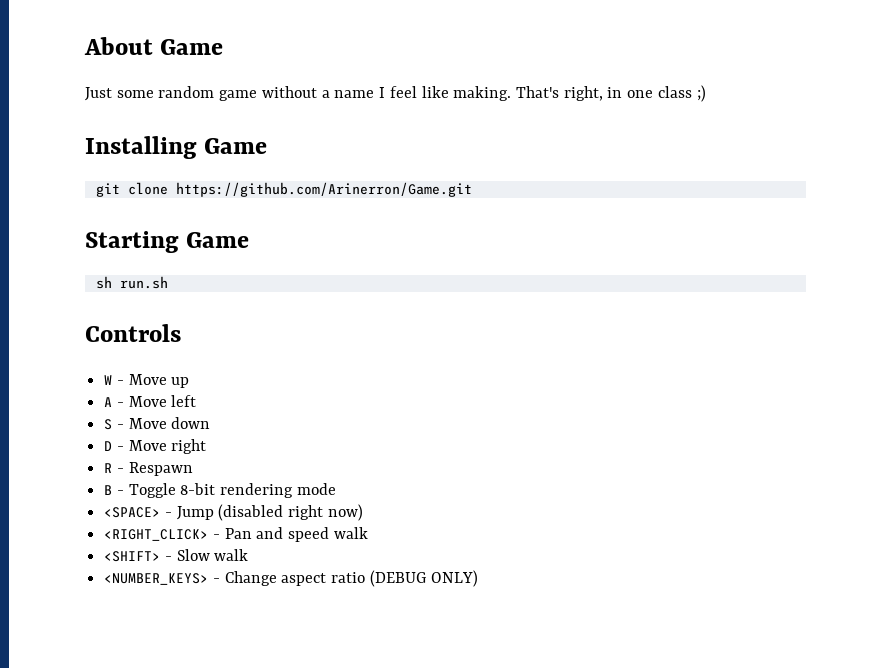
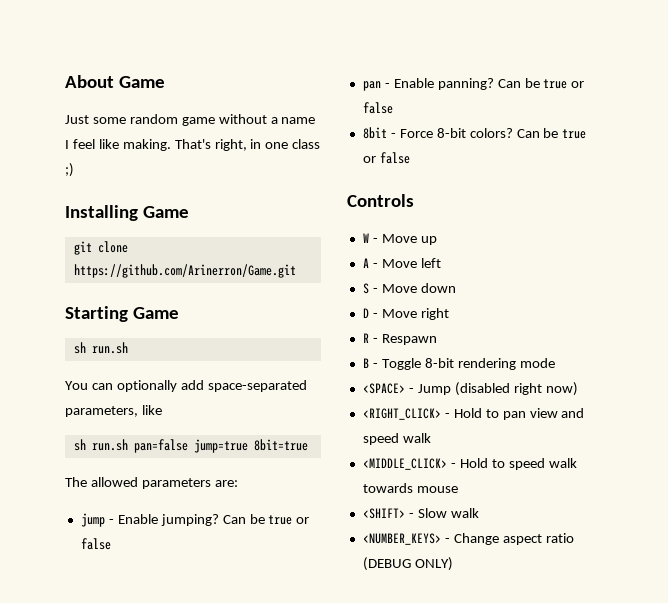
(168, 282) none -> [65,380,307,392] [65,405,162,417] [73,439,308,453] [65,477,238,489] [80,513,310,527] [80,538,111,550] [362,78,585,91] [362,102,393,114] [362,127,587,139] [362,152,410,164] // You can optionally add space-separated parameters, like // sh run.sh pan=false jump=true 8bit=true // The allowed parameters are: // jump - Enable jumping? Can be true or false // pan - Enable panning? Can be true or false // 8bit - Force 8-bit colors? Can be true or false
[224,528,252,539] Pan -> [453,408,558,420] Hold to pan view
(368, 533) none -> [362,458,577,470] [362,483,458,493] // <MIDDLE_CLICK> - Hold to speed walk towards mouse

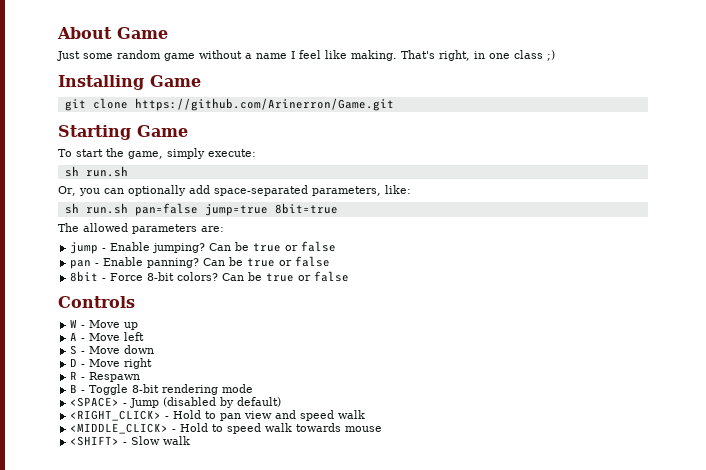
(179, 313) none -> [58,148,256,159] // To start the game, simply execute:
[65,381,88,390] You -> [58,186,100,196] Or, you
[141,405,162,415] like -> [384,185,411,194] like:
[513,382,578,396] right now) -> [220,397,282,408] by default)
[362,533,574,545] [362,557,453,571] // <NUMBER_KEYS> - Change aspect ratio (DEBUG ONLY) -> (191, 440) none

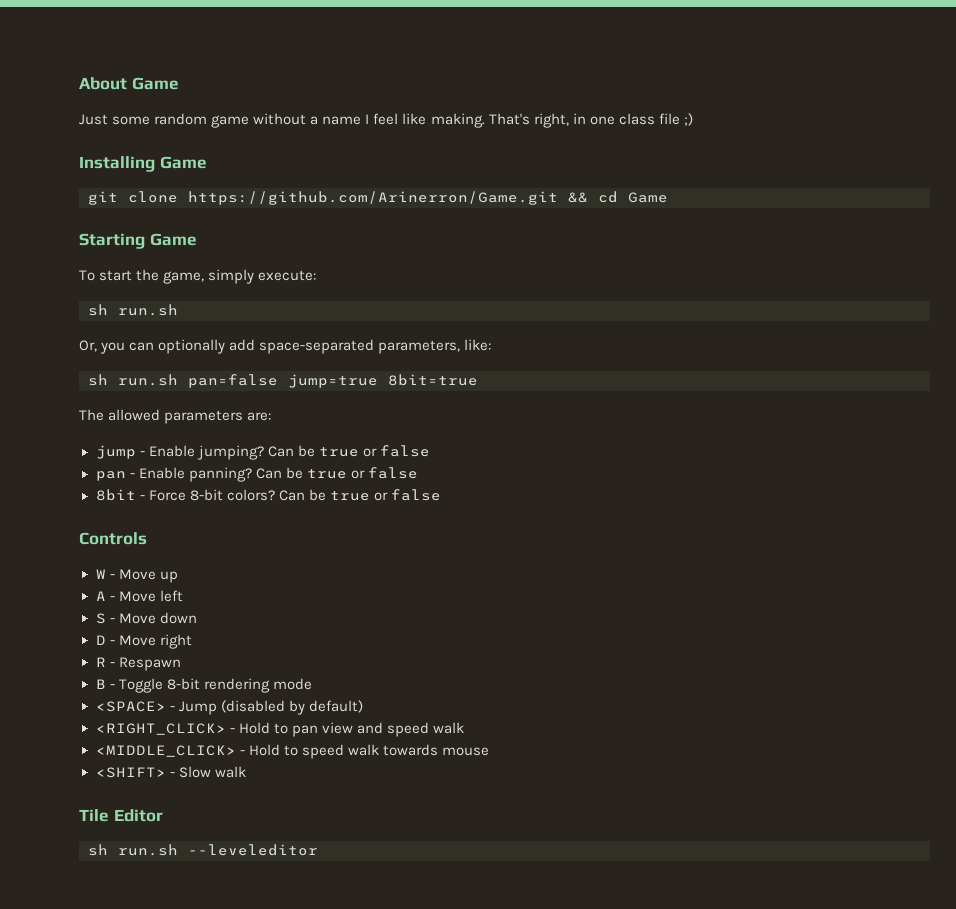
(543, 54) none -> [658,113,680,125] file
(394, 104) none -> [568,191,668,203] && cd Game
(191, 440) none -> [79,809,163,822] [88,844,318,856] // Tile Editor // sh run.sh --leveleditor

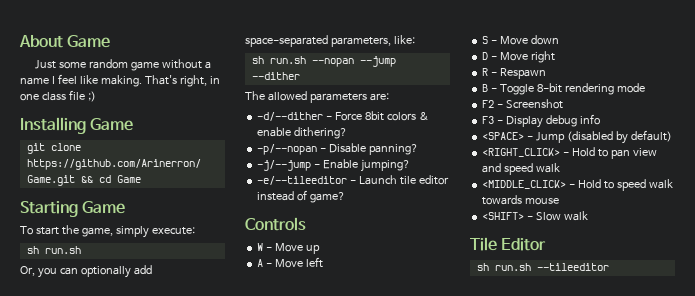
[188,374,478,388] pan=false jump=true 8bit=true -> [311,56,396,67] [251,72,300,80] --nopan --jump --dither
[95,445,430,460] [95,467,418,482] [95,489,441,501] jump - Enable jumping? Can be true or false // pan - Enable panning? Can be true or false // 8bit - Force 8-bit colors? Can be true or false -> [257,111,429,121] [257,127,348,139] [257,143,419,155] [257,159,411,172] [257,175,449,185] [257,190,346,203] -d/--dither - Force 8bit colors & enable dithering? // -p/--nopan - Disable panning? // -j/--jump - Enable jumping? // -e/--tileeditor - Launch tile editor instead of game?
(312, 684) none -> [482,99,564,109] [482,114,600,128] // F2 - Screenshot // F3 - Display debug info
[188,844,318,856] --leveleditor -> [536,263,609,271] --tileeditor

